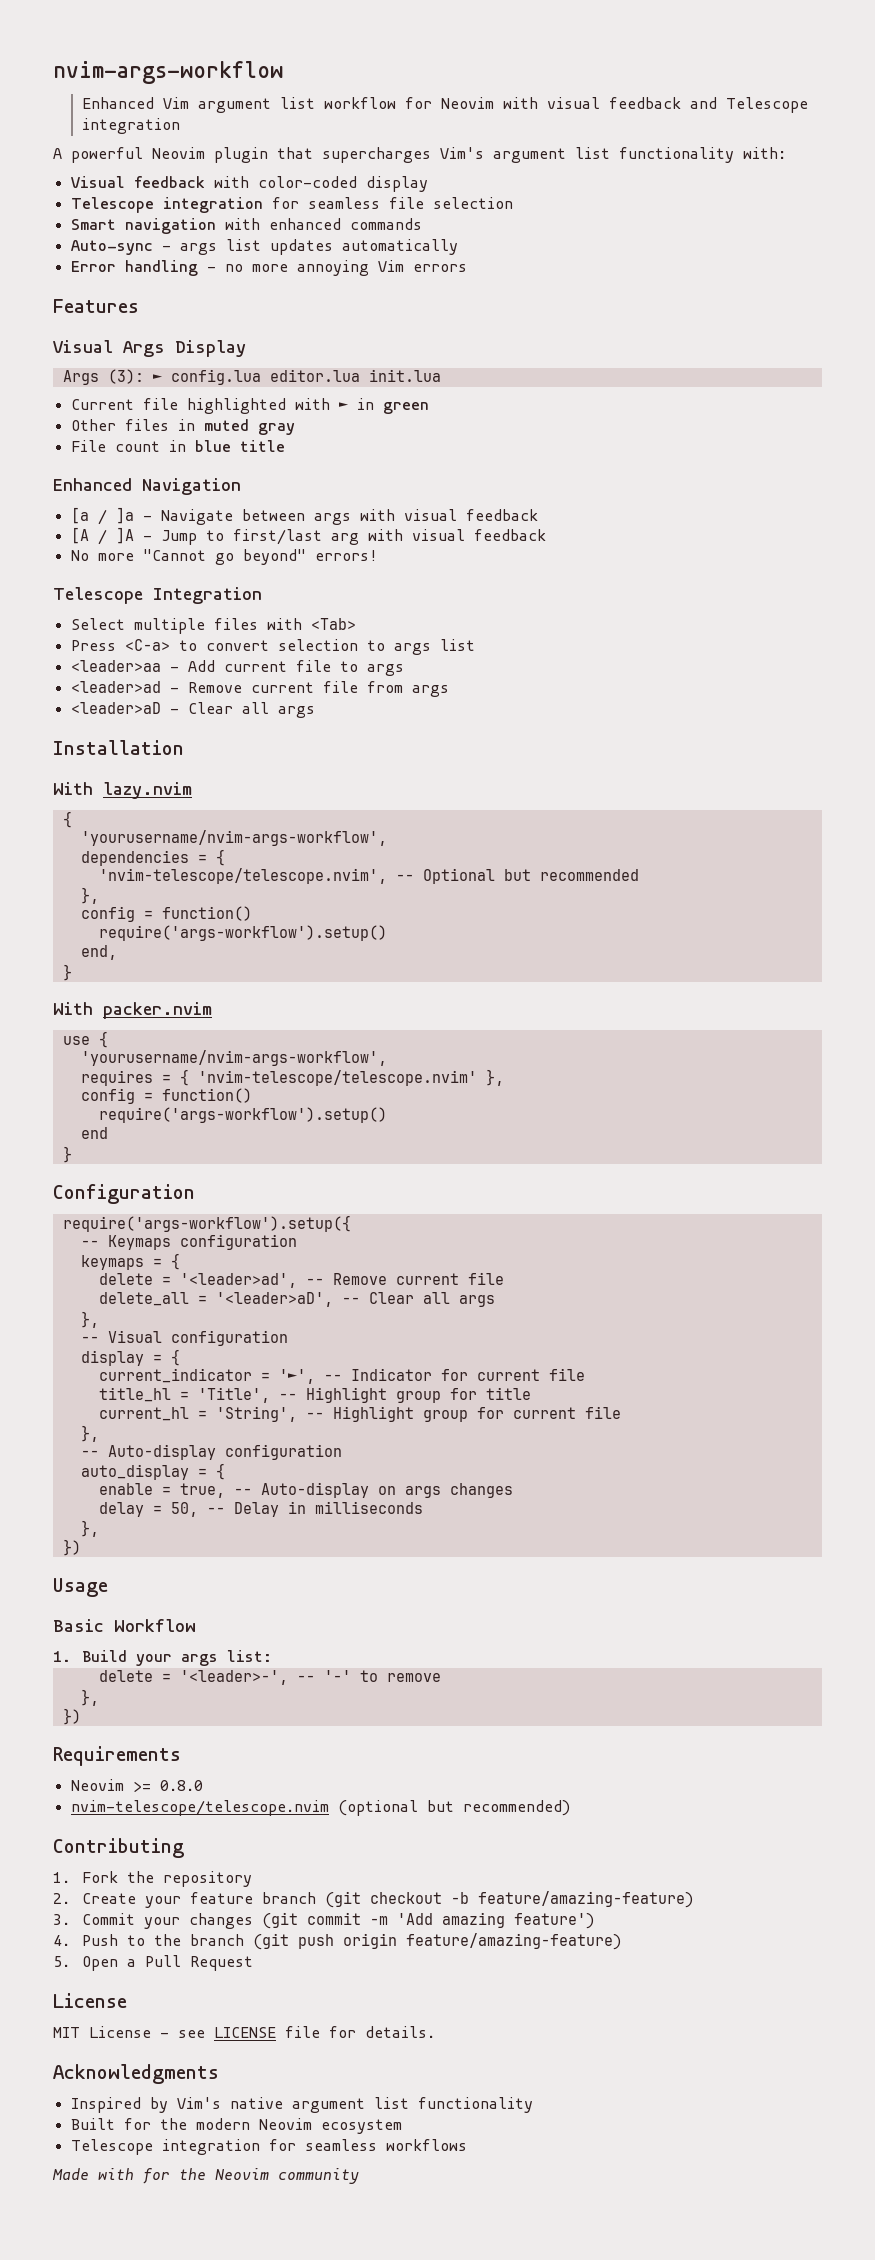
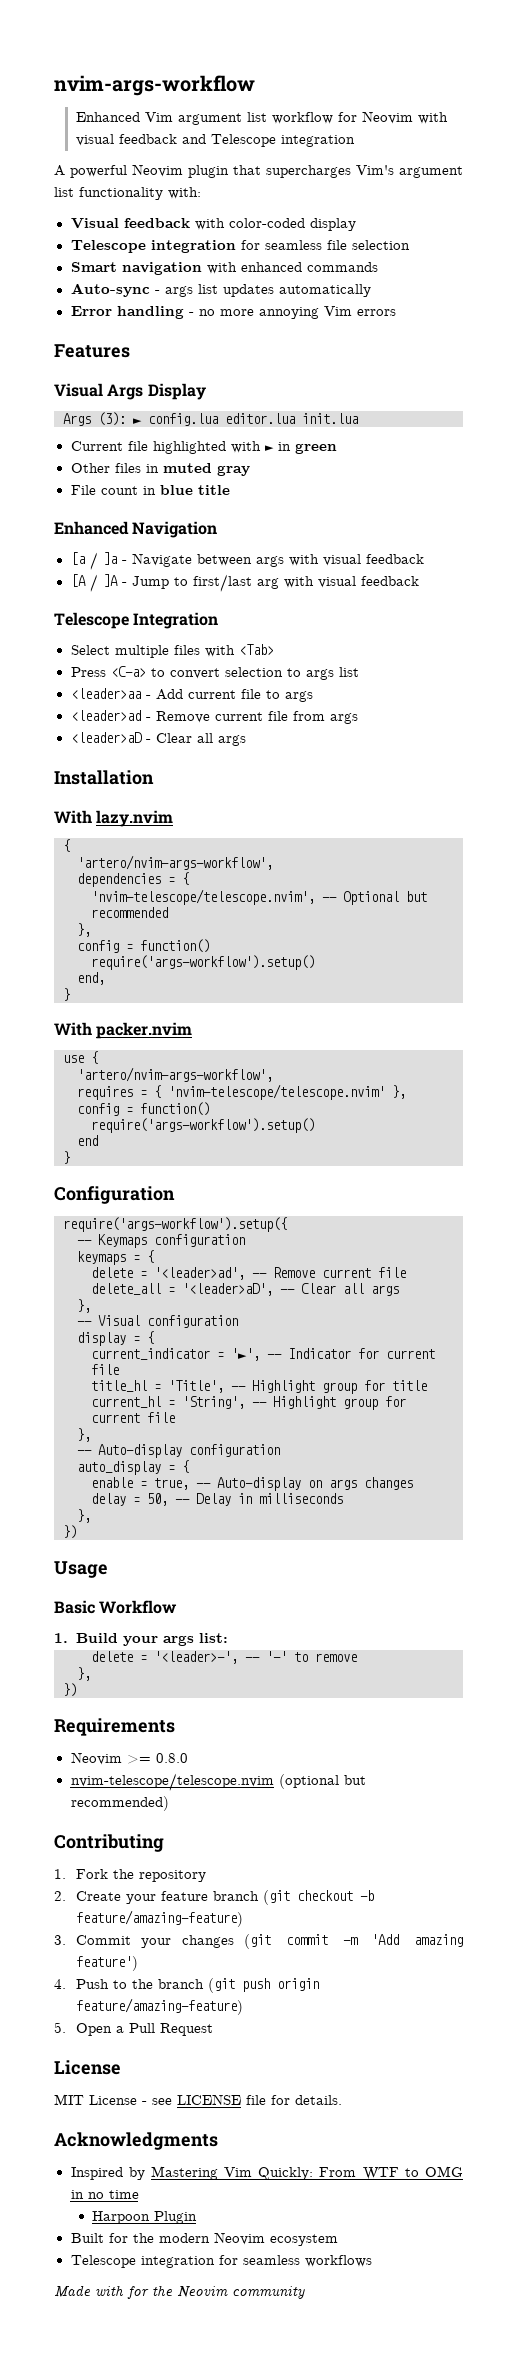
[70,549,378,565] // No more "Cannot go beyond" errors! -> (419, 581) none
[80,830,387,846] 'yourusername/nvim-args-workflow', -> [77,855,273,870] 'artero/nvim-args-workflow',
[80,1050,387,1066] 'yourusername/nvim-args-workflow', -> [77,1067,273,1082] 'artero/nvim-args-workflow',
[176,2097,533,2113] Vim's native argument list functionality -> [150,2166,463,2180] [70,2190,139,2199] [92,2211,198,2224] Mastering Vim Quickly: From WTF to OMG in no time // Harpoon Plugin

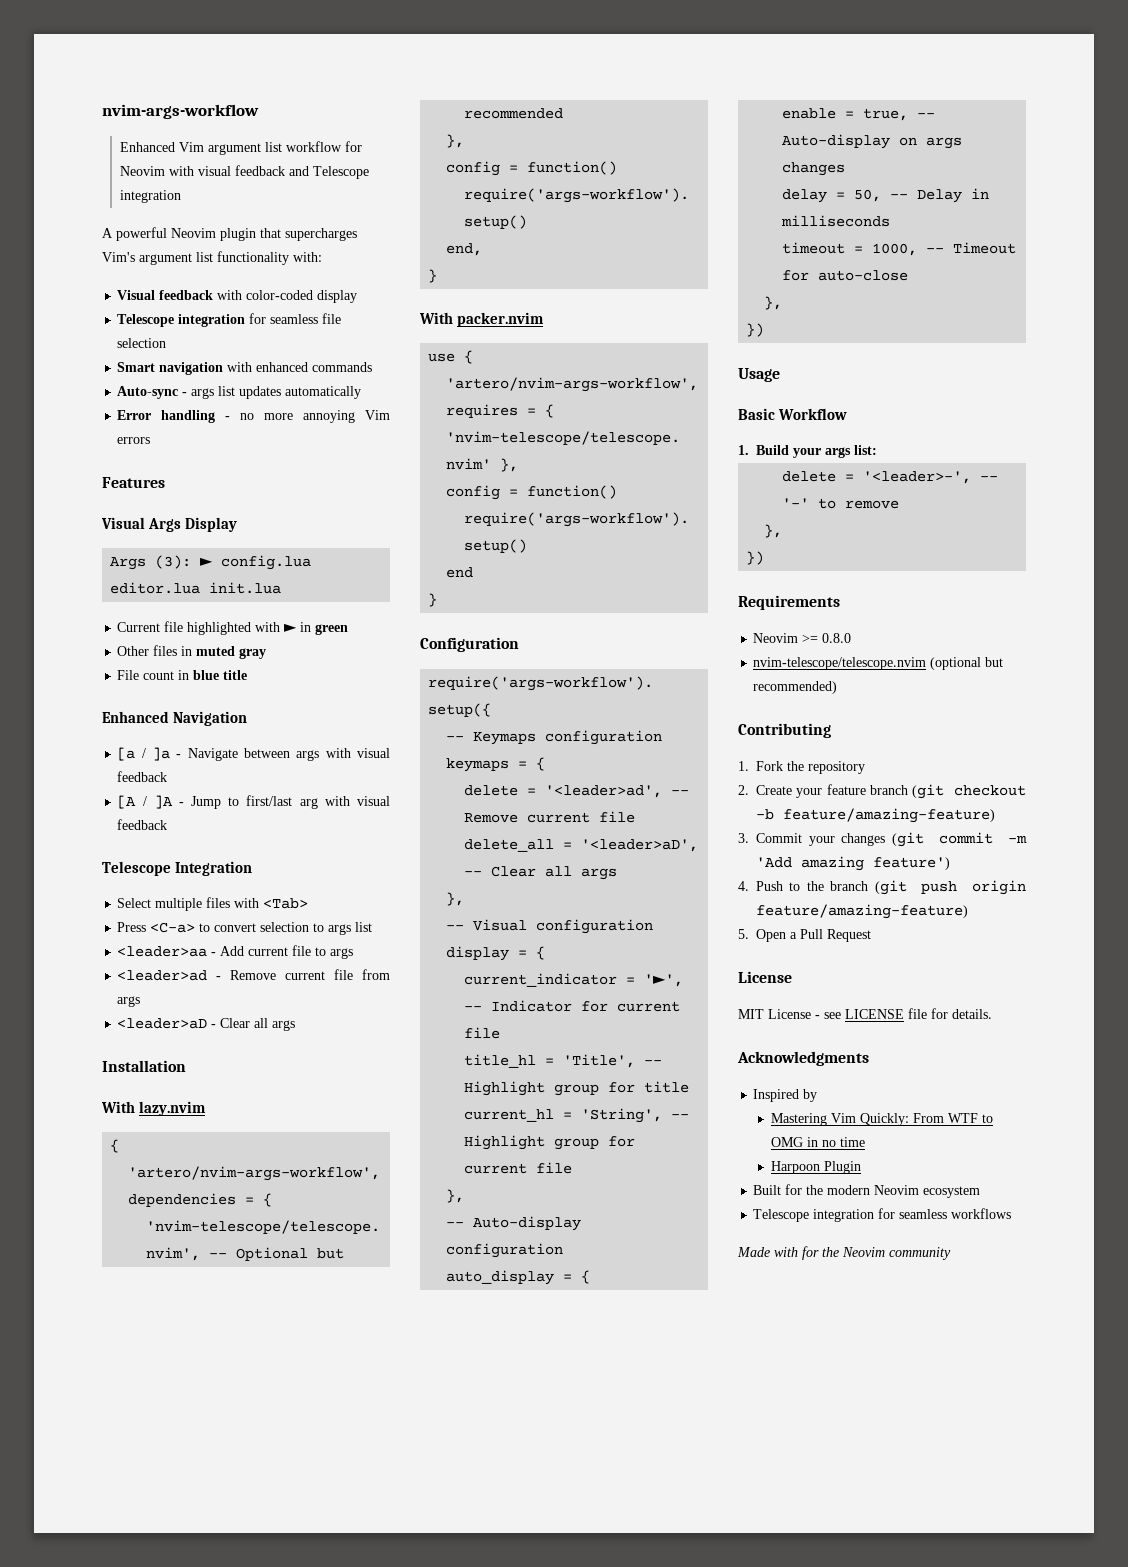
(343, 1498) none -> [782,242,1017,256] [782,270,909,281] // timeout = 1000, -- Timeout for auto-close
(145, 2173) none -> (818, 1095) //

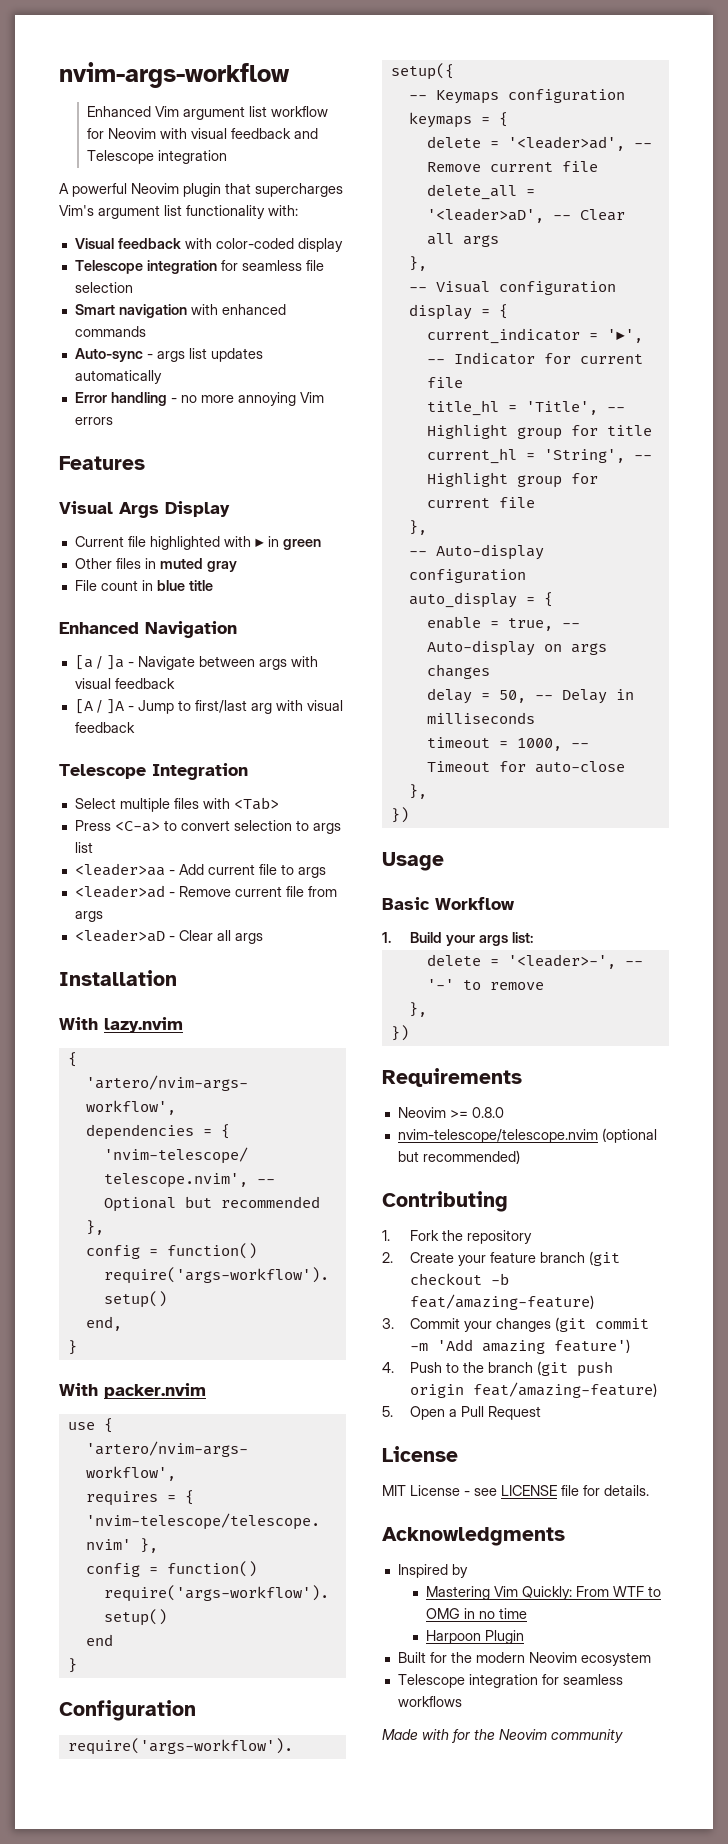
[110,555,312,570] [110,582,282,594] // Args (3): ► config.lua editor.lua init.lua -> (230, 509) none
[783,808,995,823] feature/amazing-feature) -> [409,1294,594,1310] feat/amazing-feature)
[756,904,968,919] feature/amazing-feature) -> [472,1382,657,1398] feat/amazing-feature)

